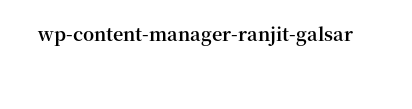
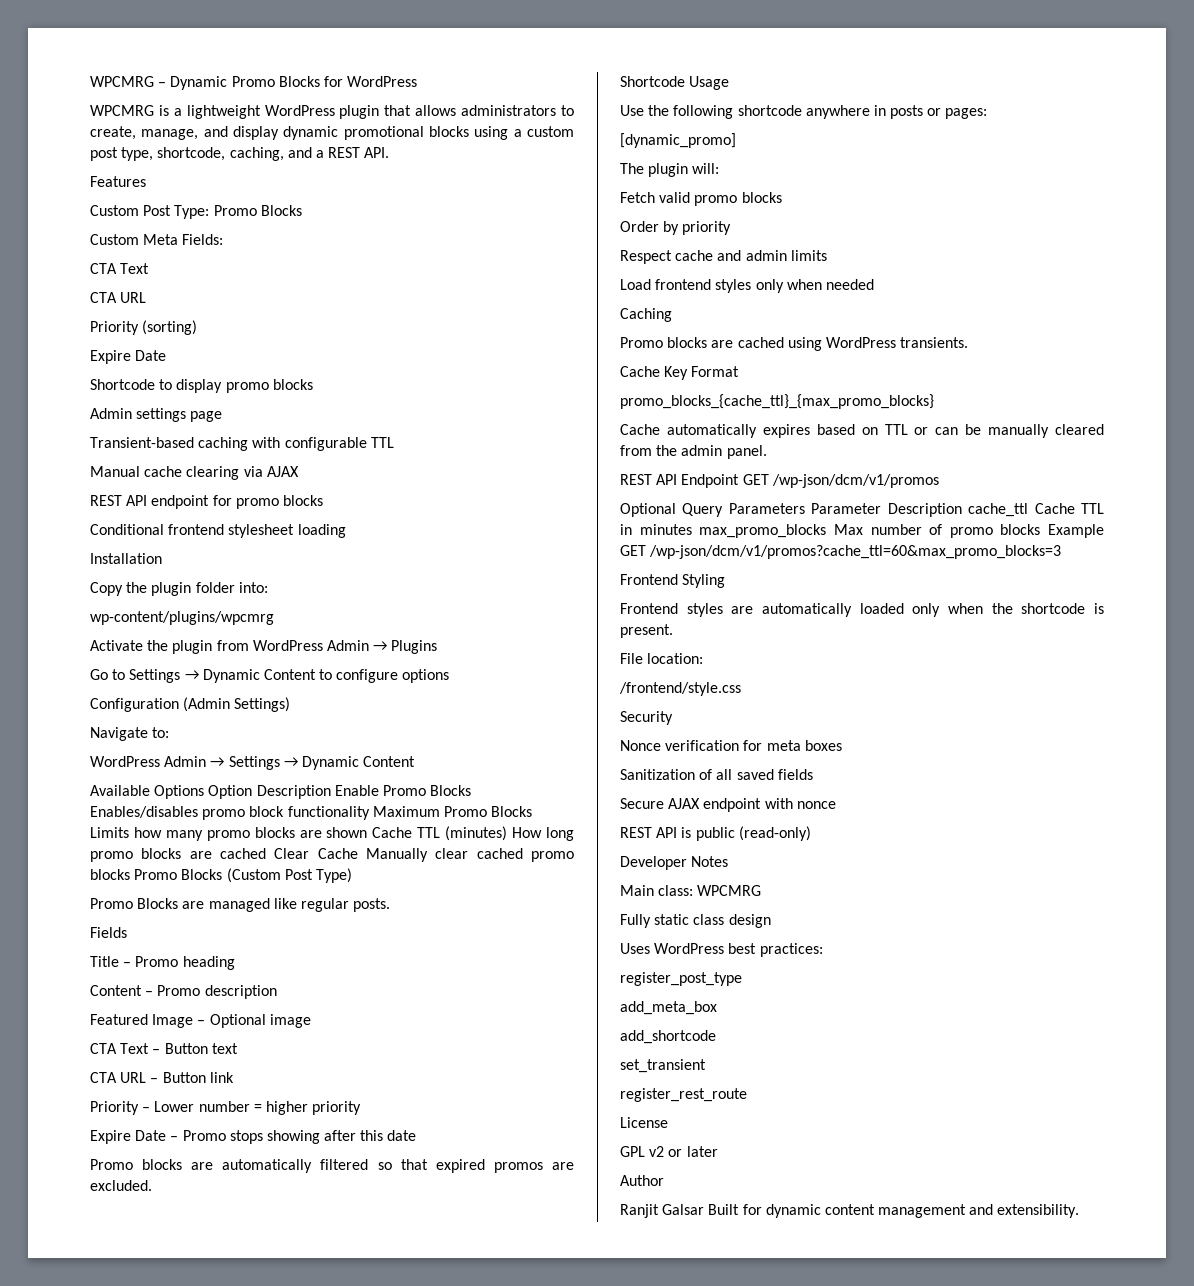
[37,26,353,46] wp-content-manager-ranjit-galsar -> [90,76,418,90] [90,105,575,119] [90,126,574,140] [90,147,390,161] [90,176,146,187] [90,205,302,219] [90,234,224,245] [90,263,150,274] [90,292,147,303] [90,320,198,335] [90,350,167,364] [90,379,313,393] [90,408,223,422] [90,437,394,451] [90,466,299,480] [90,495,323,509] [90,524,346,538] [90,553,162,564] [90,582,268,596] [90,611,274,625] [90,640,438,654] [90,669,450,683] [90,697,291,712] [90,727,170,741] [90,756,416,770] [90,785,472,799] [90,806,533,820] [90,826,575,841] [90,848,574,862] [90,868,352,883] [90,898,391,912] [90,927,127,938] [90,956,235,970] [90,985,277,999] [90,1014,311,1028] [90,1043,238,1054] [90,1072,234,1083] [90,1101,362,1115] [90,1130,417,1144] [90,1159,574,1173] [90,1180,152,1191] [620,76,730,90] [620,105,988,119] [620,133,736,148] [620,163,720,177] [620,192,782,206] [620,221,732,235] [620,250,827,264] [620,279,874,293] [620,308,672,322] [620,337,969,351] [620,366,740,380] [620,394,934,409] [620,424,1104,438] [620,445,767,459] [620,474,939,488] [620,503,1104,517] [620,524,1104,538] [620,545,1062,559] [620,574,726,588] [620,603,1104,617] [620,624,673,638] [620,653,704,664] [619,682,741,696] [620,711,673,725] [620,740,842,751] [620,769,813,780] [620,798,836,812] [620,826,811,841] [620,856,729,870] [620,885,762,896] [620,914,771,928] [620,943,823,957] [620,972,742,986] [620,1001,717,1015] [620,1030,716,1044] [620,1059,706,1073] [620,1088,747,1102] [620,1117,668,1128] [620,1146,718,1157] [620,1175,664,1186] [620,1204,1080,1218] WPCMRG – Dynamic Promo Blocks for WordPress // WPCMRG is a lightweight WordPress plugin that allows administrators to create, manage, and display dynamic promotional blocks using a custom post type, shortcode, caching, and a REST API. // Features // Custom Post Type: Promo Blocks // Custom Meta Fields: // CTA Text // CTA URL // Priority (sorting) // Expire Date // Shortcode to display promo blocks // Admin settings page // Transient-based caching with configurable TTL // Manual cache clearing via AJAX // REST API endpoint for promo blocks // Conditional frontend stylesheet loading // Installation // Copy the plugin folder into: // wp-content/plugins/wpcmrg // Activate the plugin from WordPress Admin → Plugins // Go to Settings → Dynamic Content to configure options // Configuration (Admin Settings) // Navigate to: // WordPress Admin → Settings → Dynamic Content // Available Options Option Description Enable Promo Blocks Enables/disables promo block functionality Maximum Promo Blocks Limits how many promo blocks are shown Cache TTL (minutes) How long promo blocks are cached Clear Cache Manually clear cached promo blocks Promo Blocks (Custom Post Type) // Promo Blocks are managed like regular posts. // Fields // Title – Promo heading // Content – Promo description // Featured Image – Optional image // CTA Text – Button text // CTA URL – Button link // Priority – Lower number = higher priority // Expire Date – Promo stops showing after this date // Promo blocks are automatically filtered so that expired promos are excluded. // Shortcode Usage // Use the following shortcode anywhere in posts or pages: // [dynamic_promo] // The plugin will: // Fetch valid promo blocks // Order by priority // Respect cache and admin limits // Load frontend styles only when needed // Caching // Promo blocks are cached using WordPress transients. // Cache Key Format // promo_blocks_{cache_ttl}_{max_promo_blocks} // Cache automatically expires based on TTL or can be manually cleared from the admin panel. // REST API Endpoint GET /wp-json/dcm/v1/promos // Optional Query Parameters Parameter Description cache_ttl Cache TTL in minutes max_promo_blocks Max number of promo blocks Example GET /wp-json/dcm/v1/promos?cache_ttl=60&max_promo_blocks=3 // Frontend Styling // Frontend styles are automatically loaded only when the shortcode is present. // File location: // /frontend/style.css // Security // Nonce verification for meta boxes // Sanitization of all saved fields // Secure AJAX endpoint with nonce // REST API is public (read-only) // Developer Notes // Main class: WPCMRG // Fully static class design // Uses WordPress best practices: // register_post_type // add_meta_box // add_shortcode // set_transient // register_rest_route // License // GPL v2 or later // Author // Ranjit Galsar Built for dynamic content management and extensibility.

